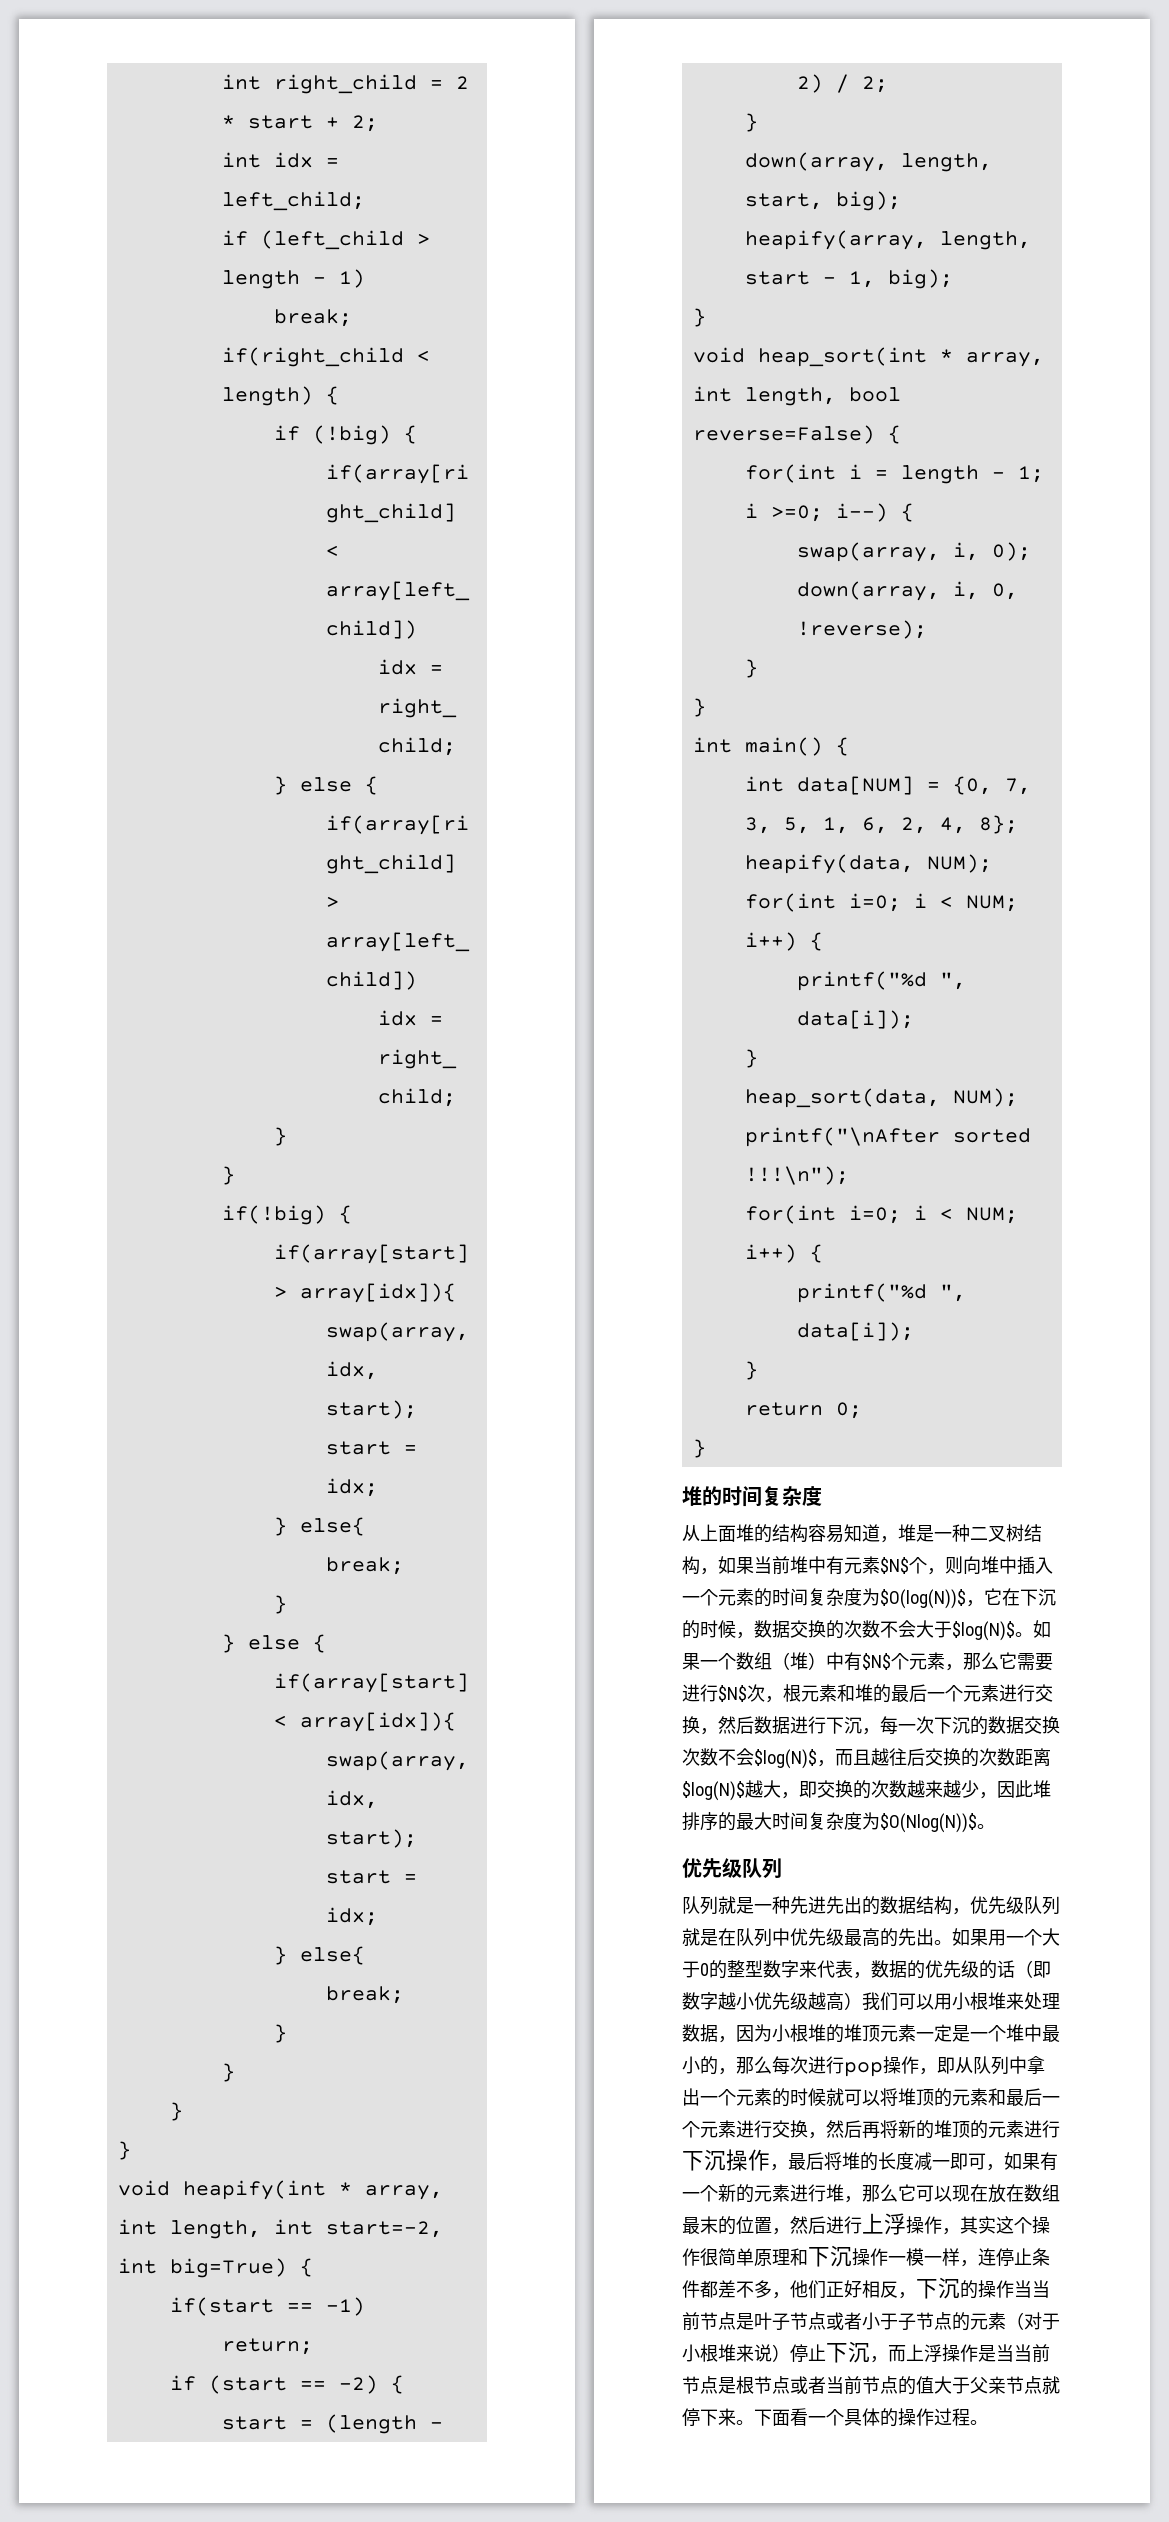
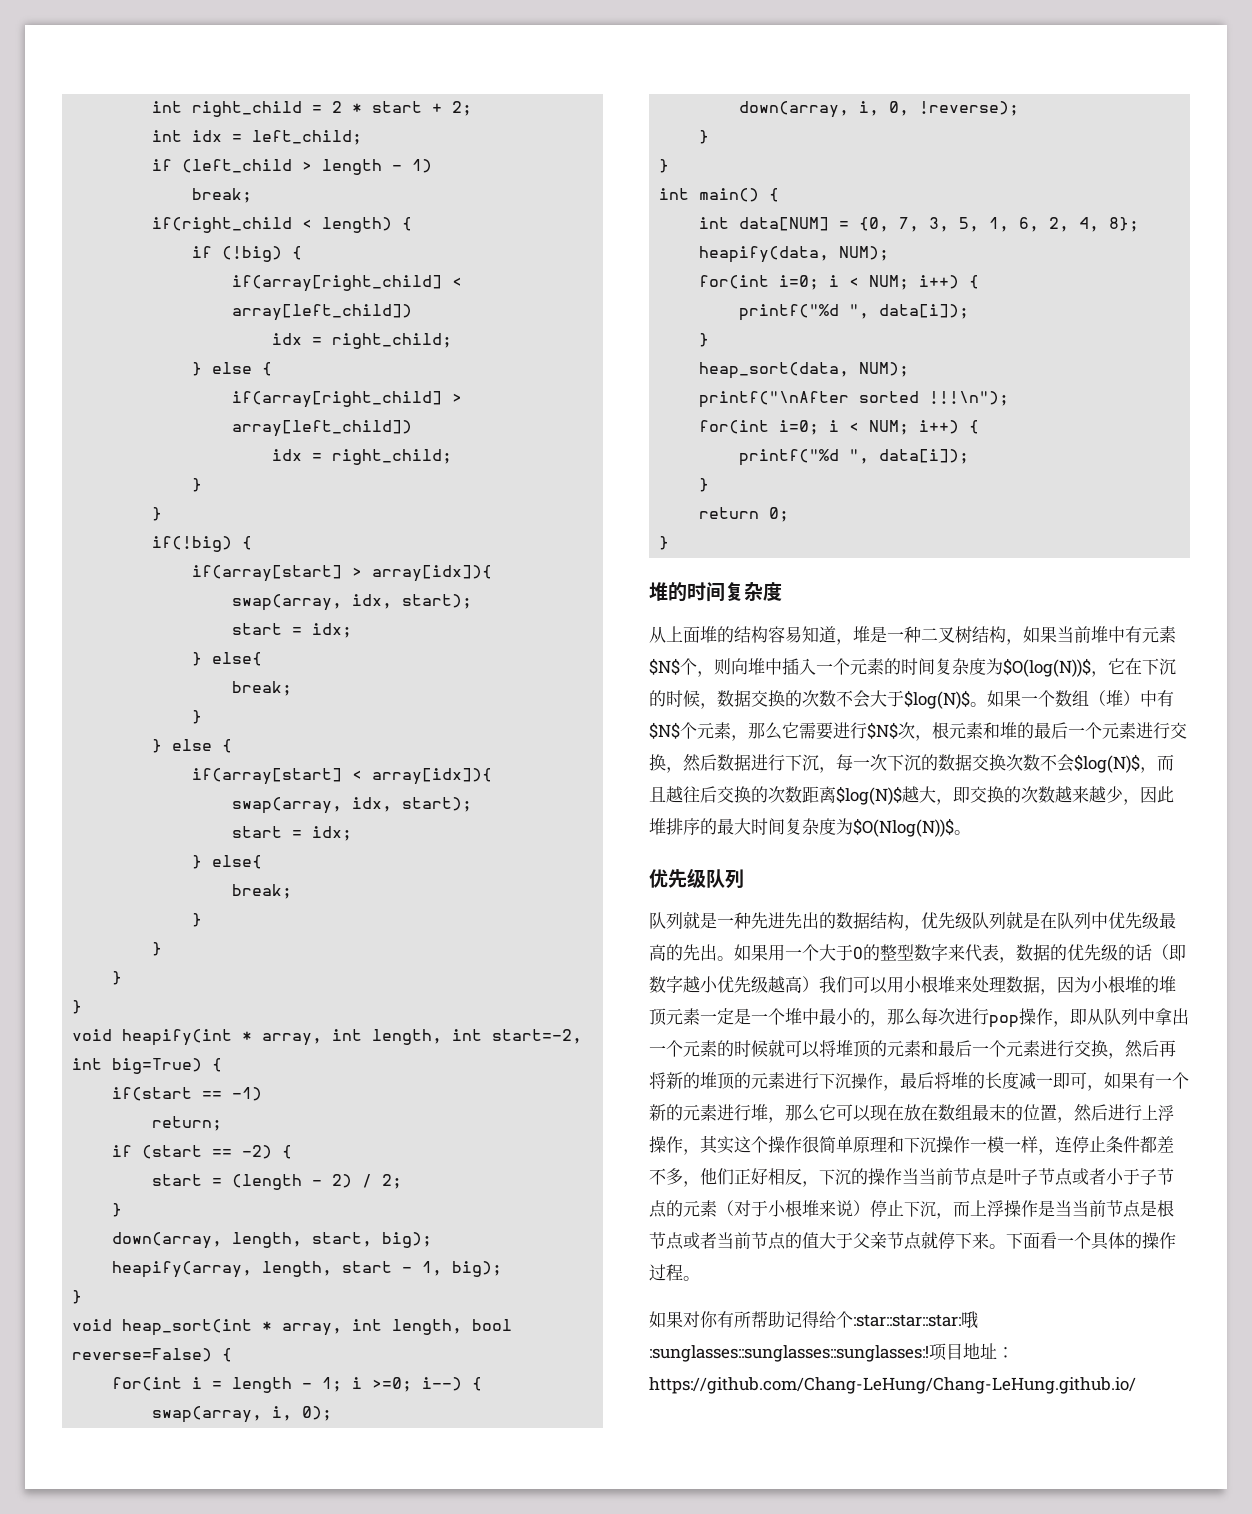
(988, 2422) none -> [649,1311,979,1329] [649,1343,1014,1362] [649,1377,1136,1394] // 如果对你有所帮助记得给个:star::star::star:哦:sunglasses::sunglasses::sunglasses:!项目地址：https://github.com/Chang-LeHung/Chang-LeHung.github.io/

